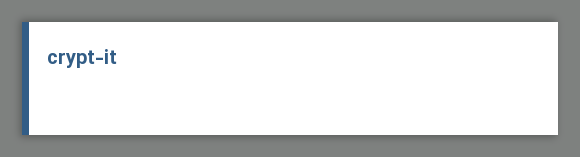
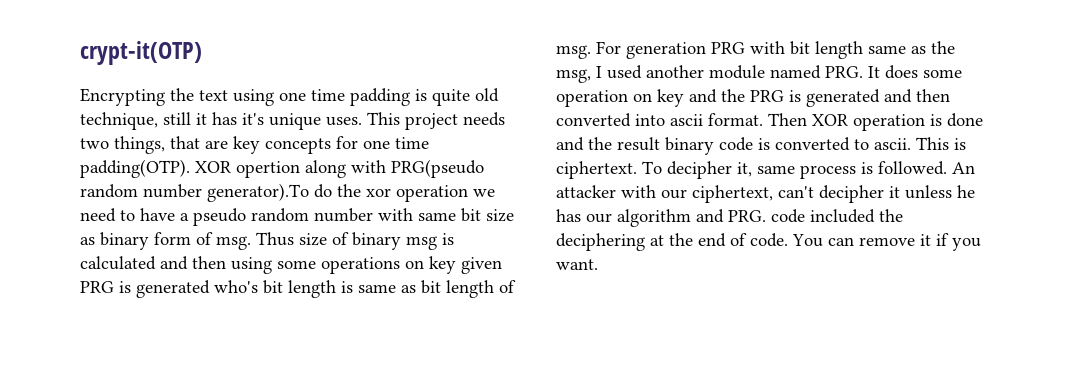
[47,49,117,68] crypt-it -> [80,41,202,65] [80,88,499,106] [80,112,505,130] [80,136,429,154] [80,159,484,178] [80,183,495,202] [80,208,514,226] [80,232,454,250] [80,256,502,274] [80,280,516,298] [556,41,955,59] [556,65,962,83] [556,89,950,107] [556,113,983,131] [556,137,966,155] [556,161,975,179] [556,185,975,203] [556,209,903,227] [556,233,981,251] [556,259,598,270] crypt-it(OTP) // Encrypting the text using one time padding is quite old technique, still it has it's unique uses. This project needs two things, that are key concepts for one time padding(OTP). XOR opertion along with PRG(pseudo random number generator).To do the xor operation we need to have a pseudo random number with same bit size as binary form of msg. Thus size of binary msg is calculated and then using some operations on key given PRG is generated who's bit length is same as bit length of msg. For generation PRG with bit length same as the msg, I used another module named PRG. It does some operation on key and the PRG is generated and then converted into ascii format. Then XOR operation is done and the result binary code is converted to ascii. This is ciphertext. To decipher it, same process is followed. An attacker with our ciphertext, can't decipher it unless he has our algorithm and PRG. code included the deciphering at the end of code. You can remove it if you want.

